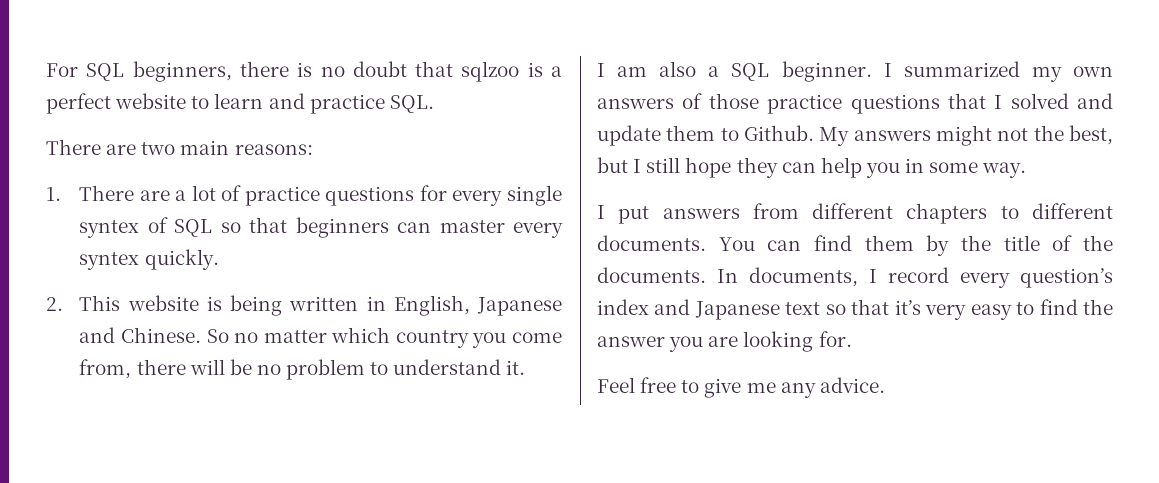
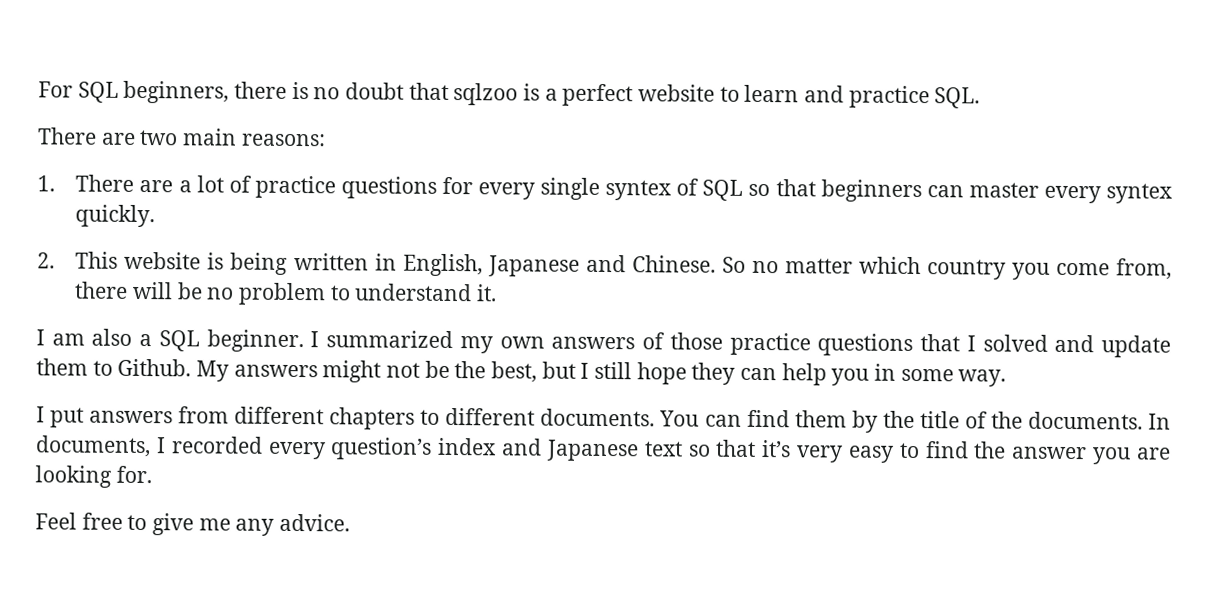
(1029, 134) none -> [424,360,450,379] be
[888,267,949,283] record -> [171,436,263,454] recorded

